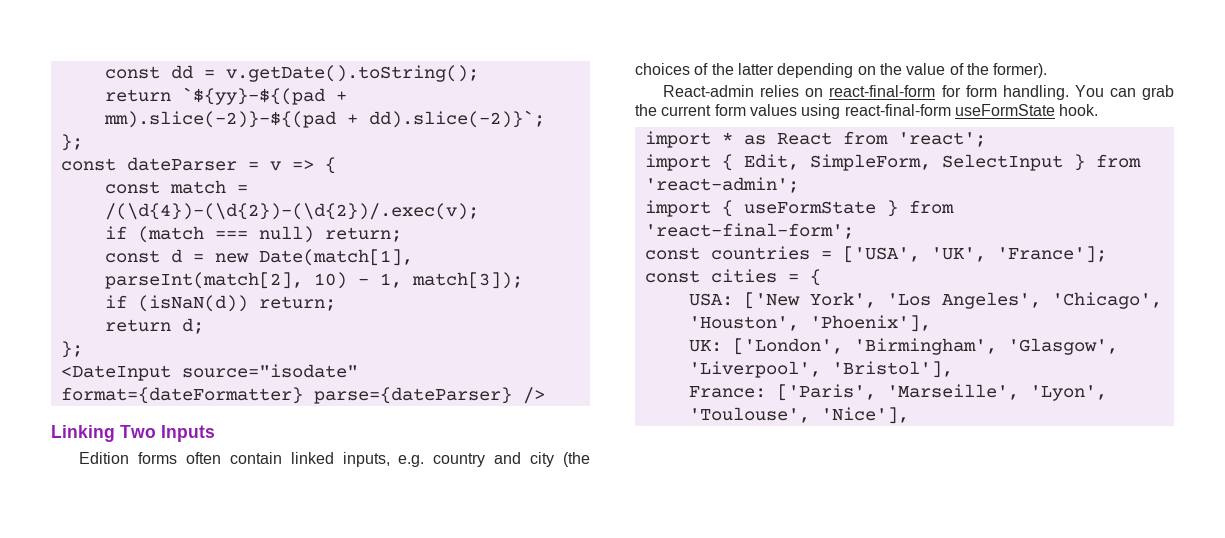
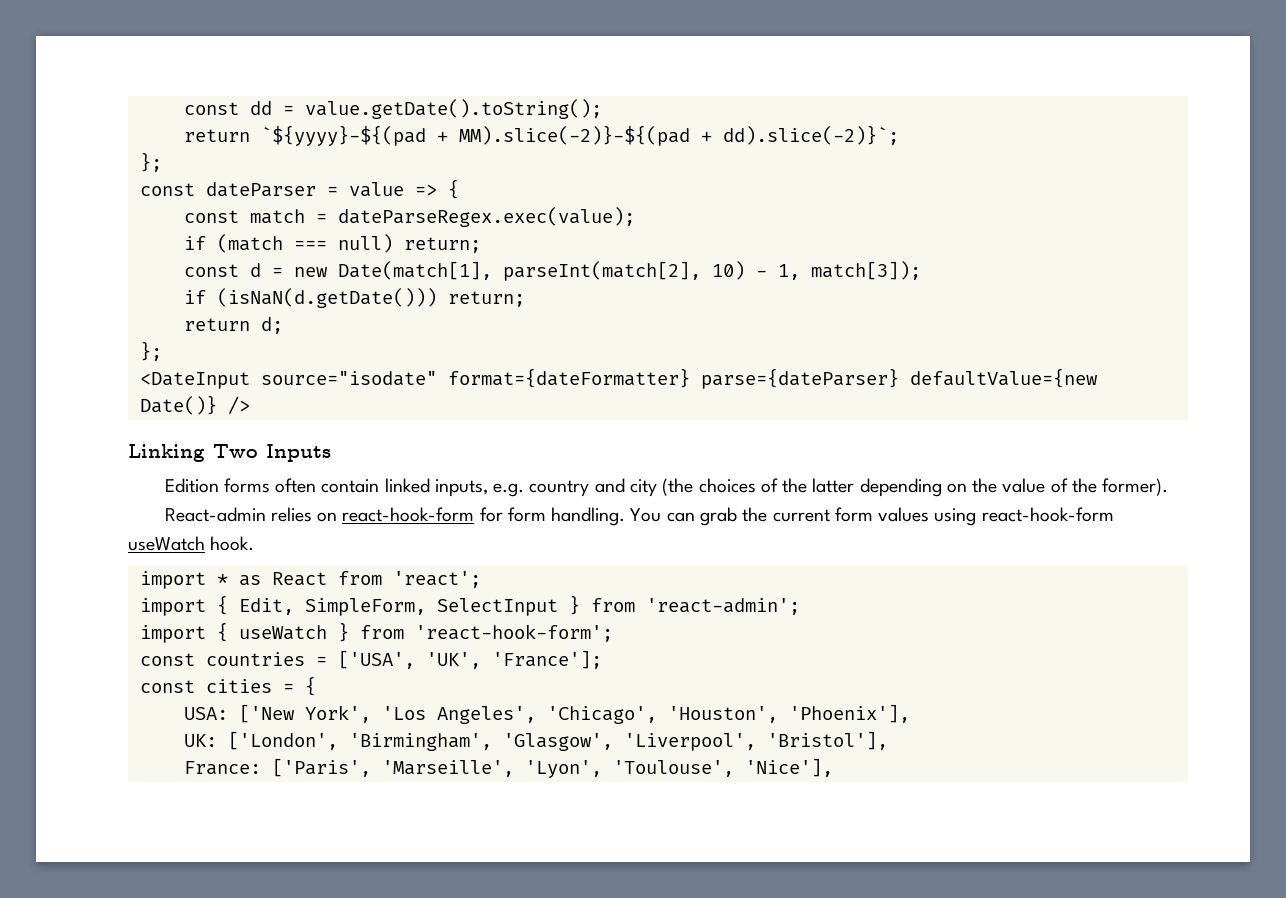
[225,65,479,82] [104,87,347,105] [103,111,336,128] v.getDate().toString(); // return `${yy}-${(pad + mm).slice(-2)}-${(pad -> [304,99,602,119] [183,125,690,146] value.getDate().toString(); // return `${yyyy}-${(pad + MM).slice(-2)}-${(pad
[269,161,281,171] v -> [348,182,404,197] value
[104,203,479,220] /(\d{4})-(\d{2})-(\d{2})/.exec(v); -> [337,207,635,227] dateParseRegex.exec(value);
[137,295,248,312] (isNaN(d)) -> [216,288,437,308] (isNaN(d.getDate()))
(512, 395) none -> [909,368,1098,388] [139,395,217,415] defaultValue={new Date()}
[829,85,936,97] react-final-form -> [342,507,475,522] react-hook-form
[844,104,1055,116] react-final-form useFormState -> [981,507,1114,522] [128,536,205,551] react-hook-form useWatch
[743,200,954,217] [644,223,854,239] useFormState } from 'react-final-form'; -> [238,622,613,642] useWatch } from 'react-hook-form';

